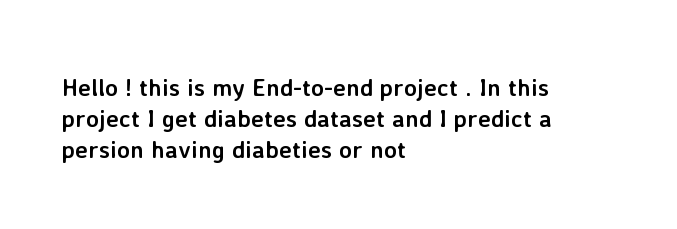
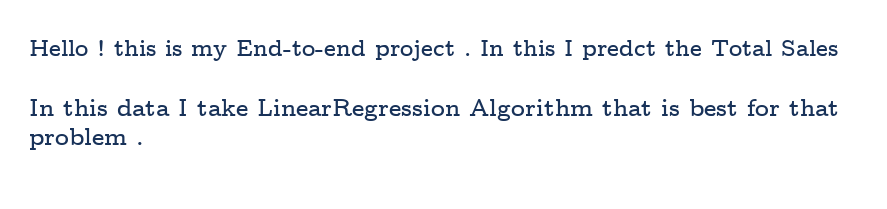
[62,110,552,132] [62,141,406,163] project I get diabetes dataset and I predict a persion having diabeties or not -> [564,40,838,60] [29,99,839,121] [29,128,144,150] I predct the Total Sales // In this data I take LinearRegression Algorithm that is best for that problem .

